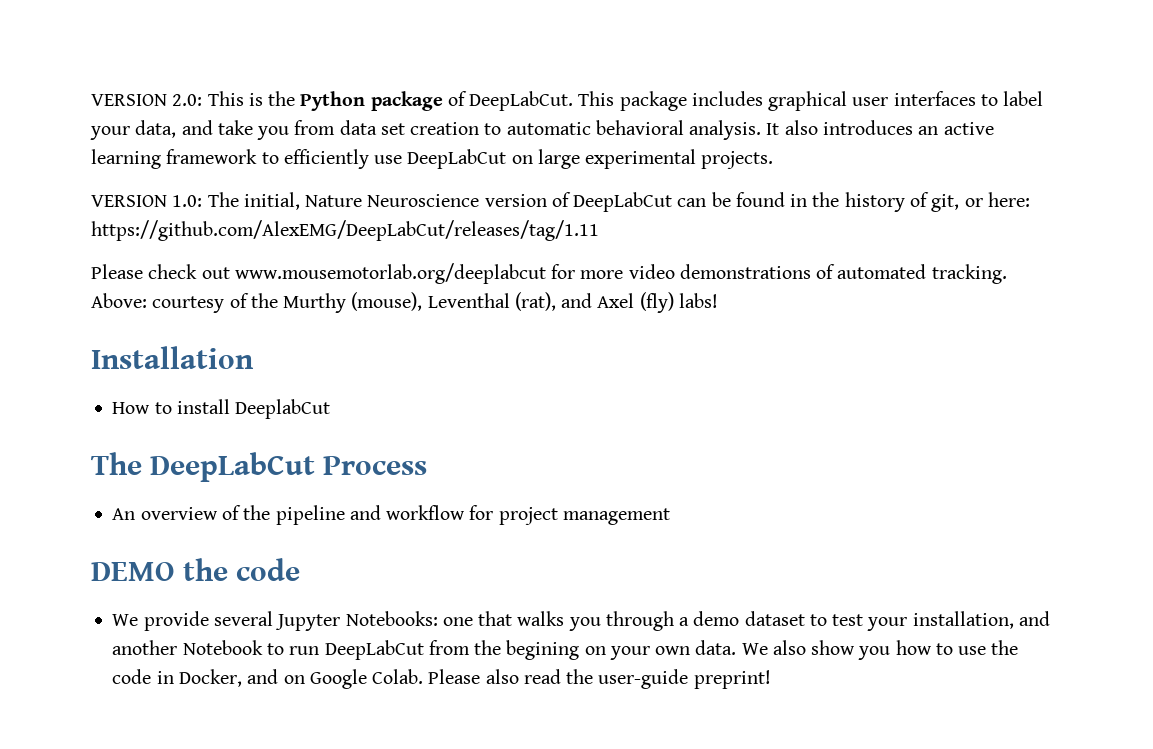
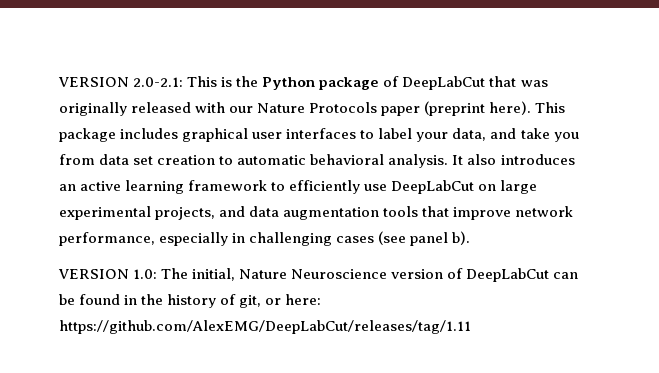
[91,94,203,106] VERSION 2.0: -> [58,77,184,87] VERSION 2.0-2.1:
[469,91,574,111] DeepLabCut. -> [402,76,548,90] [59,101,532,116] DeepLabCut that was originally released with our Nature Protocols paper (preprint here).
[701,151,774,169] projects. -> [155,206,574,220] [59,231,471,246] projects, and data augmentation tools that improve network performance, especially in challenging cases (see panel b).
[91,263,1007,284] [91,292,718,313] [91,346,254,369] [112,399,331,419] [91,452,428,482] [112,505,670,525] [91,558,301,581] [112,611,1050,631] [112,640,1019,660] [112,669,771,689] // Please check out www.mousemotorlab.org/deeplabcut for more video demonstrations of automated tracking. Above: courtesy of the Murthy (mouse), Leventhal (rat), and Axel (fly) labs! // Installation // How to install DeeplabCut // The DeepLabCut Process // An overview of the pipeline and workflow for project management // DEMO the code // We provide several Jupyter Notebooks: one that walks you through a demo dataset to test your installation, and another Notebook to run DeepLabCut from the begining on your own data. We also show you how to use the code in Docker, and on Google Colab. Please also read the user-guide preprint! -> (471, 327) none

